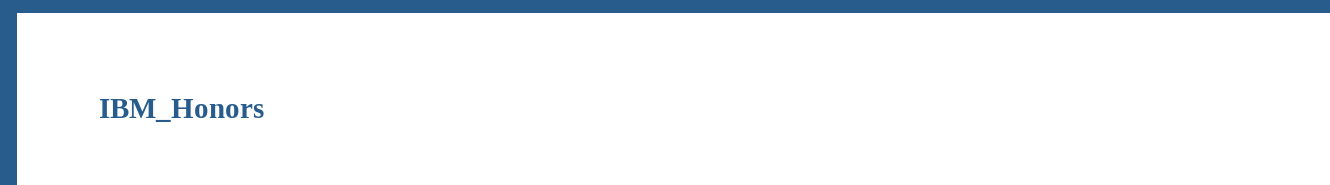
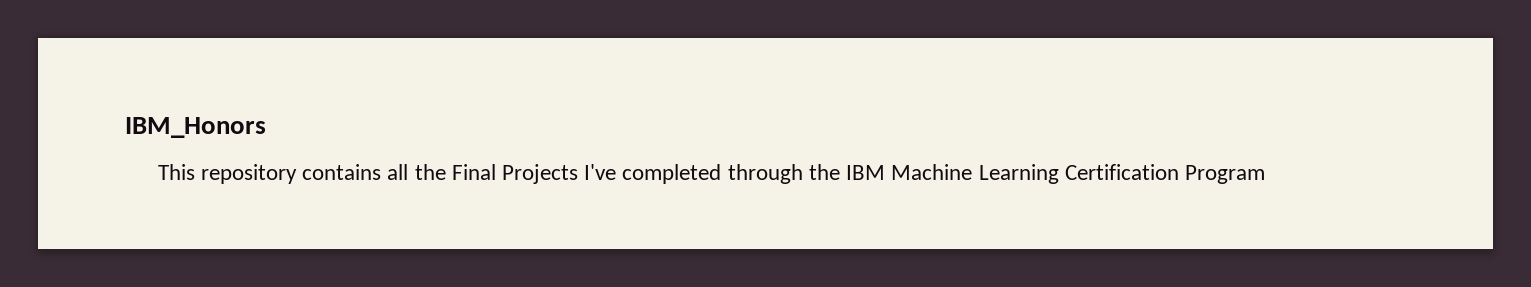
(264, 110) none -> [157,164,1265,184] // This repository contains all the Final Projects I've completed through the IBM Machine Learning Certification Program

